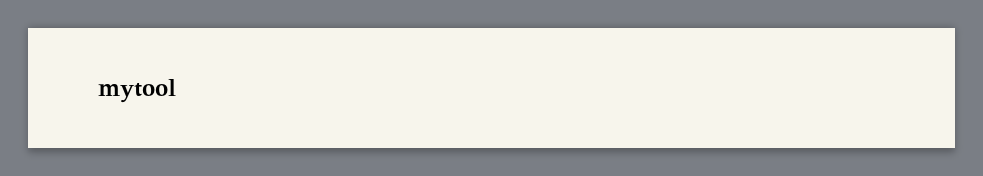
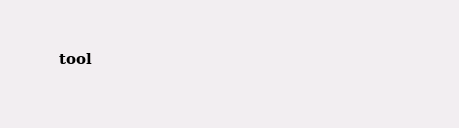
[98,79,176,103] mytool -> [59,53,92,64] tool

